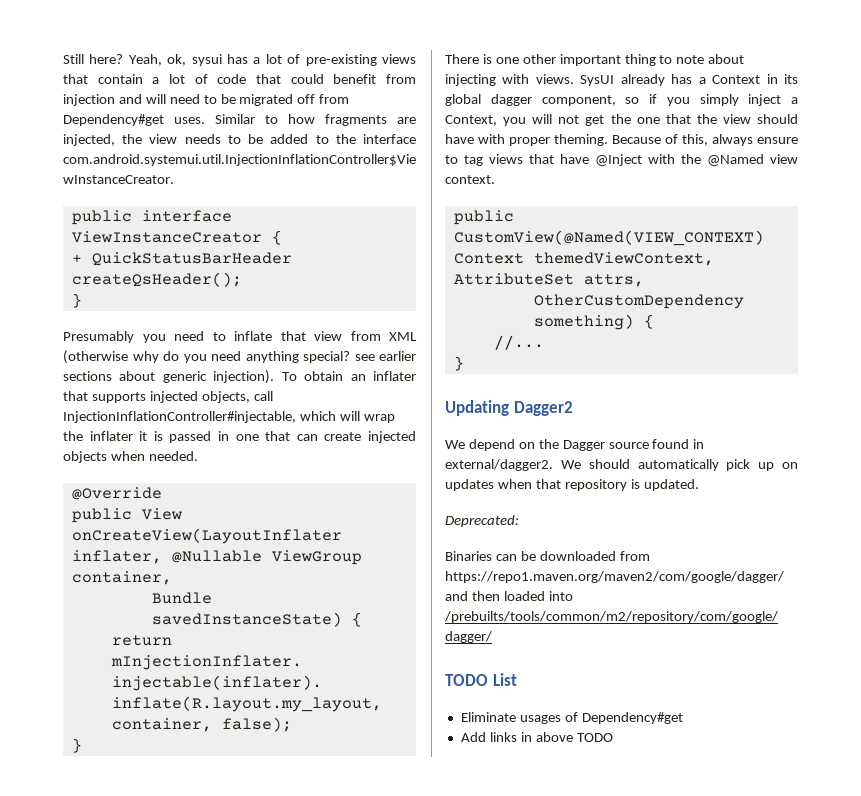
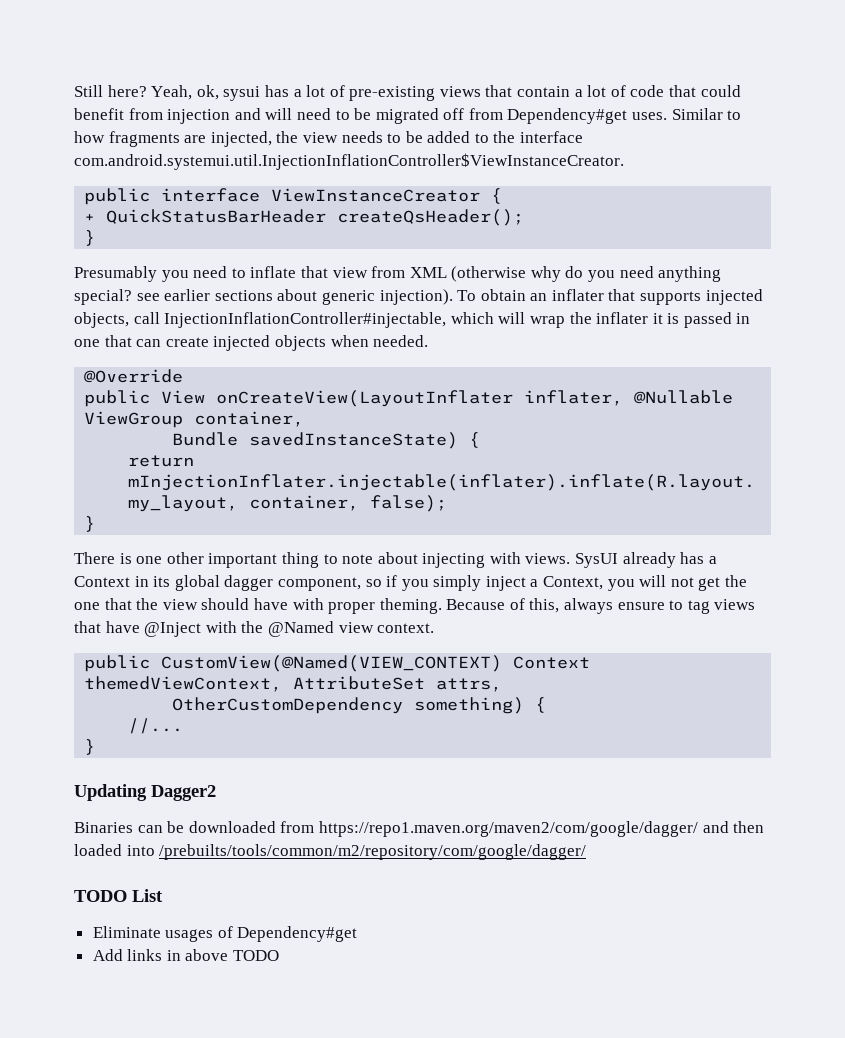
[445,439,705,451] [445,459,798,471] [445,479,699,491] [445,515,519,527] // We depend on the Dagger source found in external/dagger2. We should automatically pick up on updates when that repository is updated. // Deprecated: -> (216, 793) none

